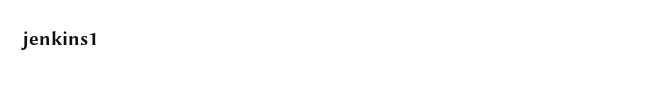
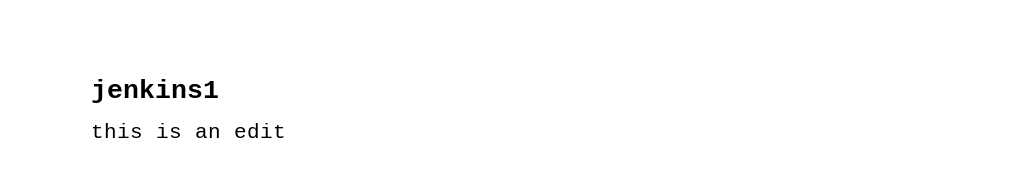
(98, 40) none -> [91,123,286,138] // this is an edit

